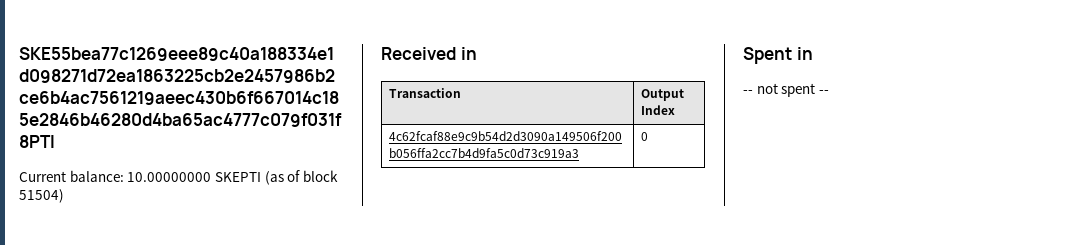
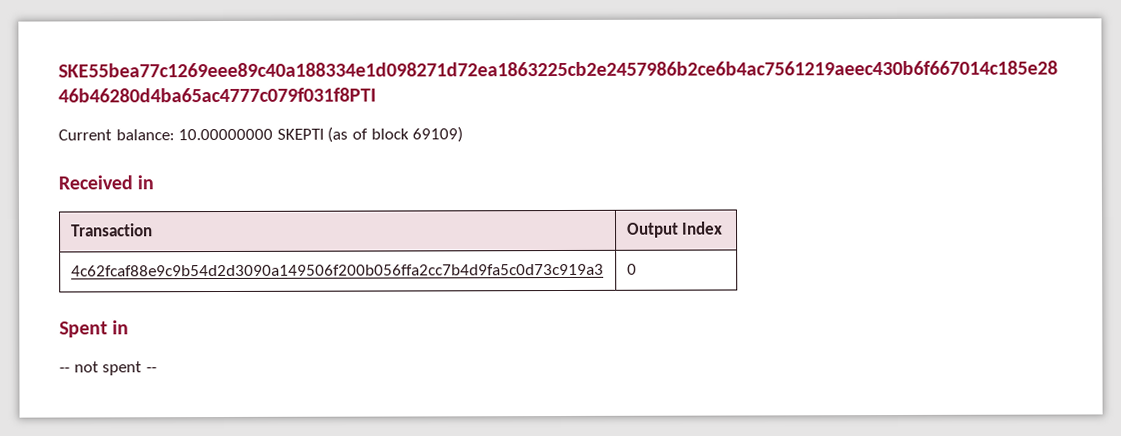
[19,189,64,203] 51504) -> [412,126,464,143] 69109)

